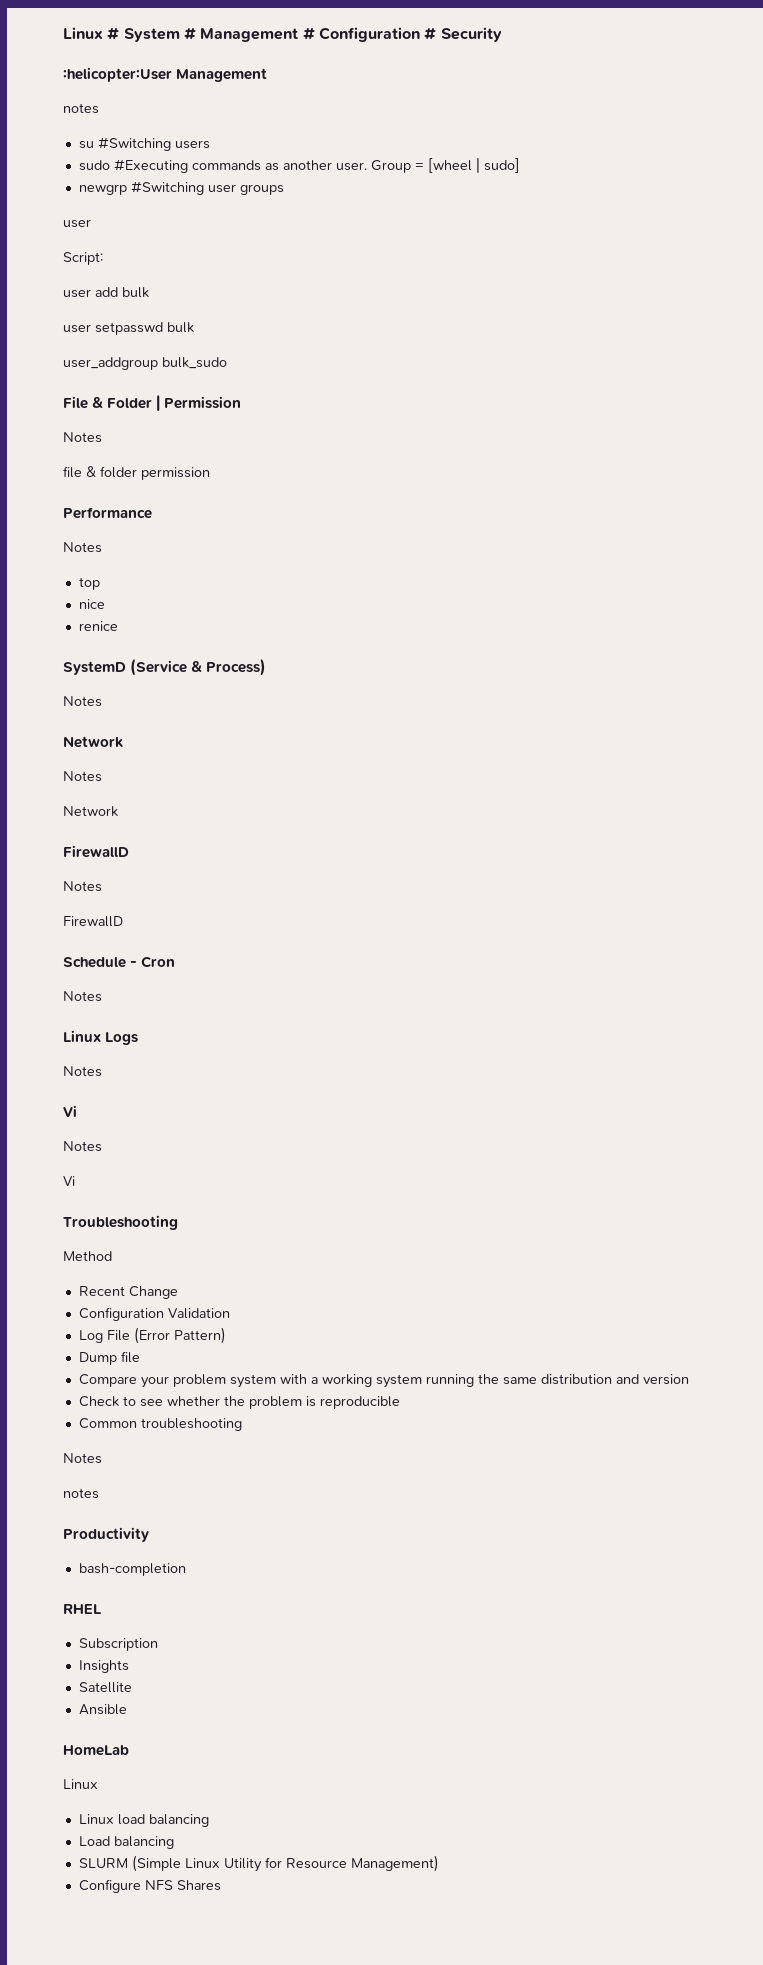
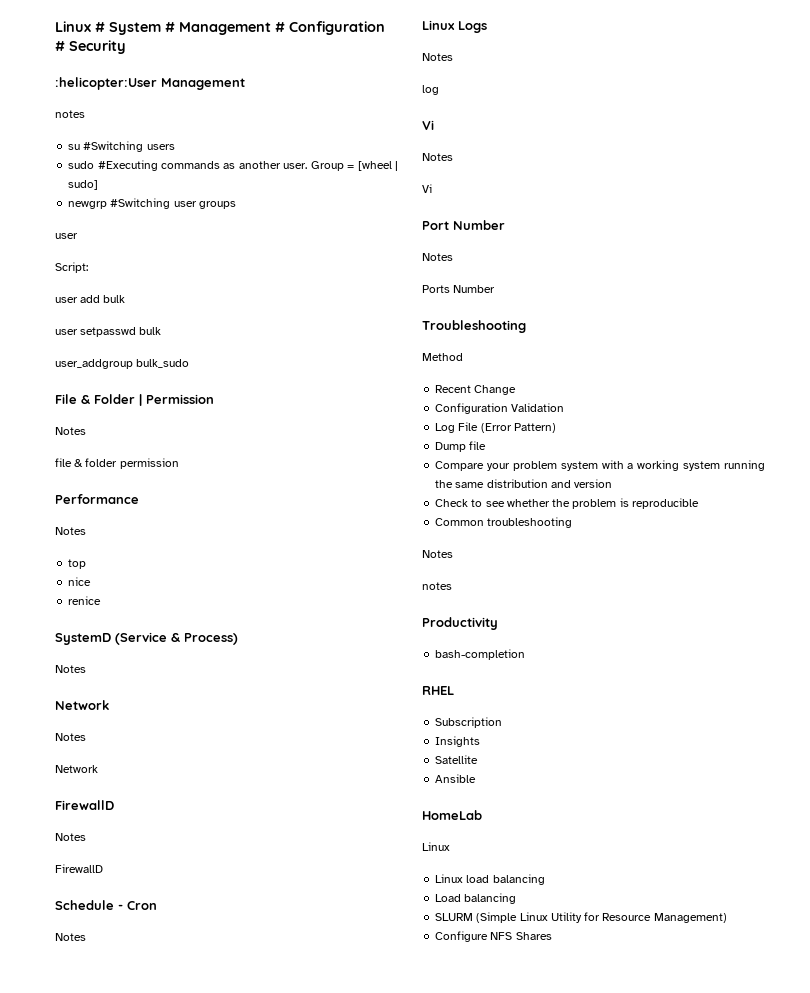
(102, 1071) none -> [422,85,439,95] // log
(75, 1181) none -> [422,220,505,230] [422,253,453,261] [422,285,496,293] // Port Number // Notes // Ports Number

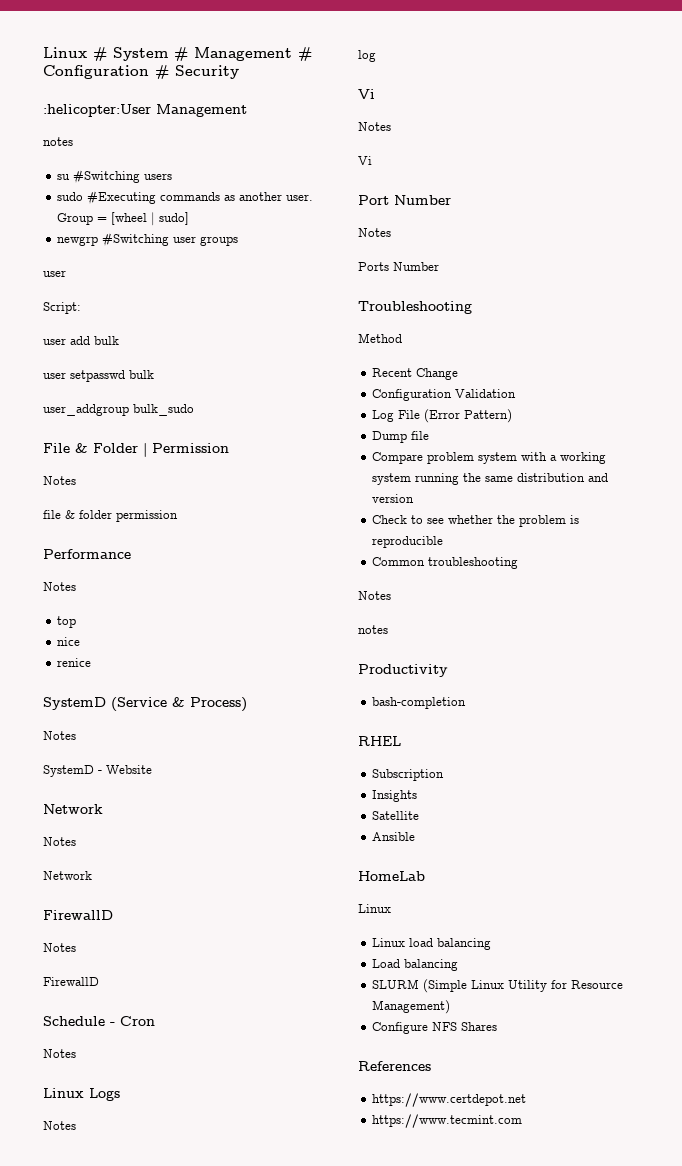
(86, 669) none -> [43,765,152,777] // SystemD - Website
[487,463,511,471] your -> (424, 458) none
(552, 936) none -> [358,1061,431,1071] [372,1093,527,1107] [372,1114,523,1128] // References // https://www.certdepot.net // https://www.tecmint.com

